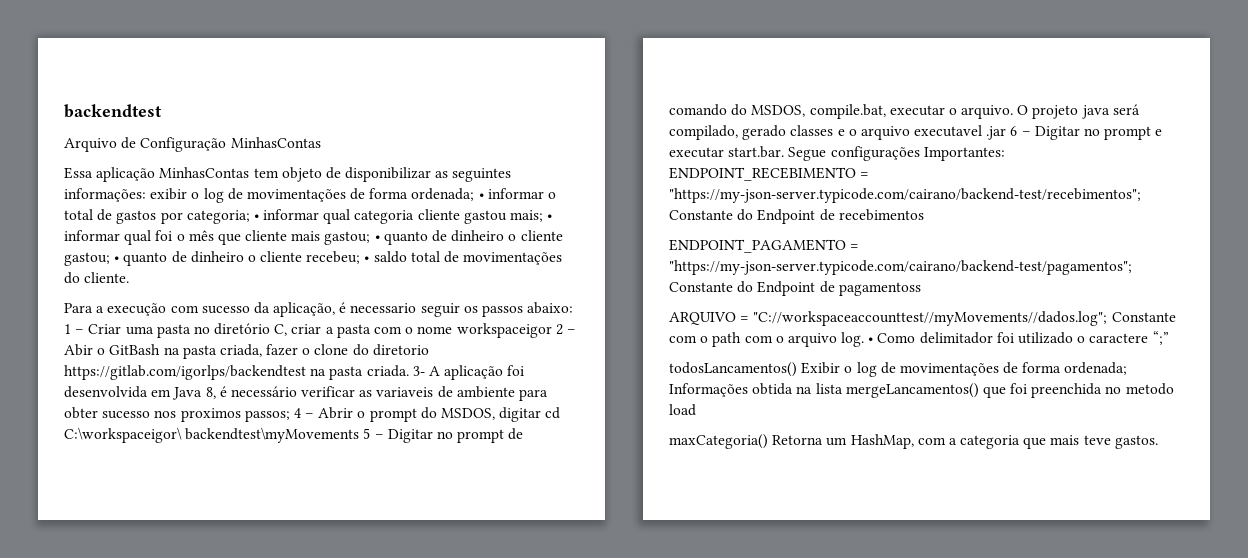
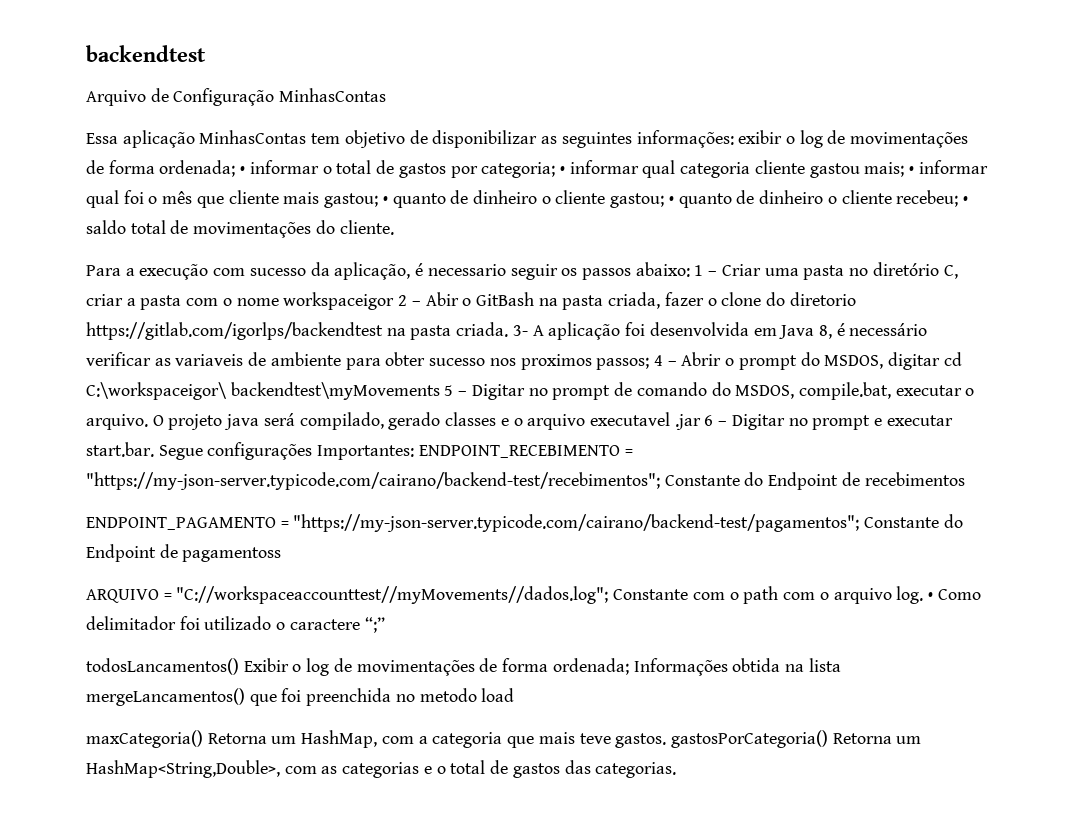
[281,167,322,182] objeto -> [344,130,405,148] objetivo
(1158, 442) none -> [670,730,922,748] [86,760,677,778] gastosPorCategoria() Retorna um HashMap<String,Double>, com as categorias e o total de gastos das categorias.

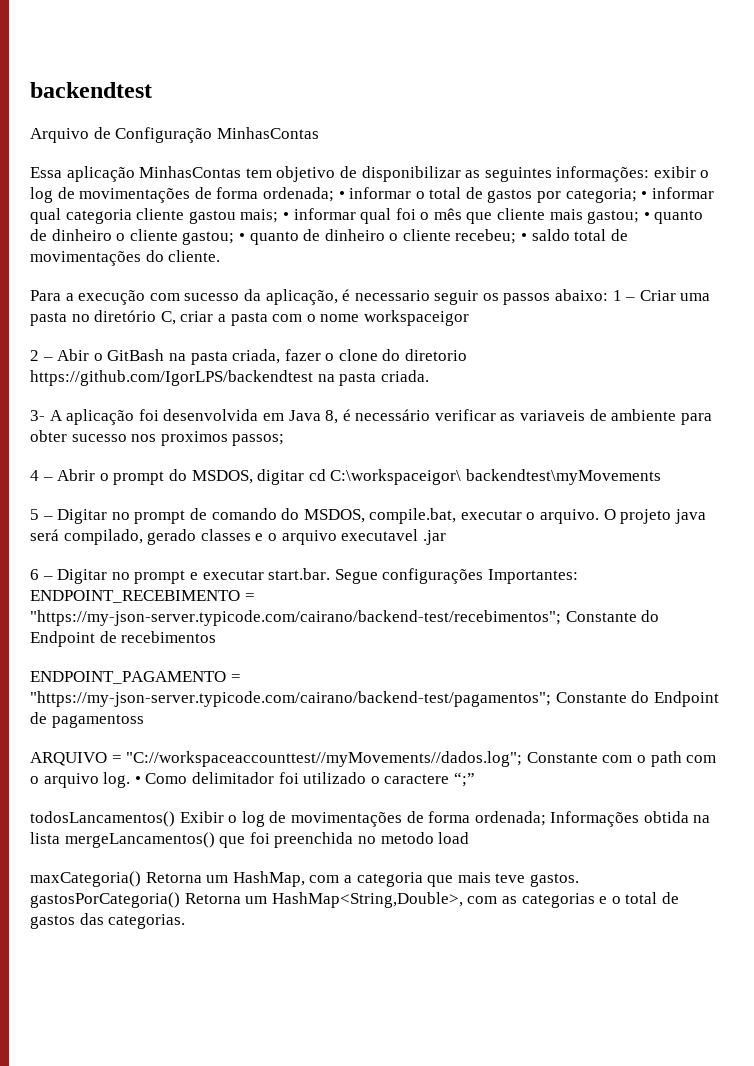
(395, 301) none -> (469, 318) //
[86,322,383,340] https://gitlab.com/igorlps/backendtest -> [30,370,313,386] https://github.com/IgorLPS/backendtest
(509, 329) none -> (429, 376) //
(650, 363) none -> (285, 440) //
(440, 391) none -> (661, 477) //
(701, 422) none -> (446, 537) //

